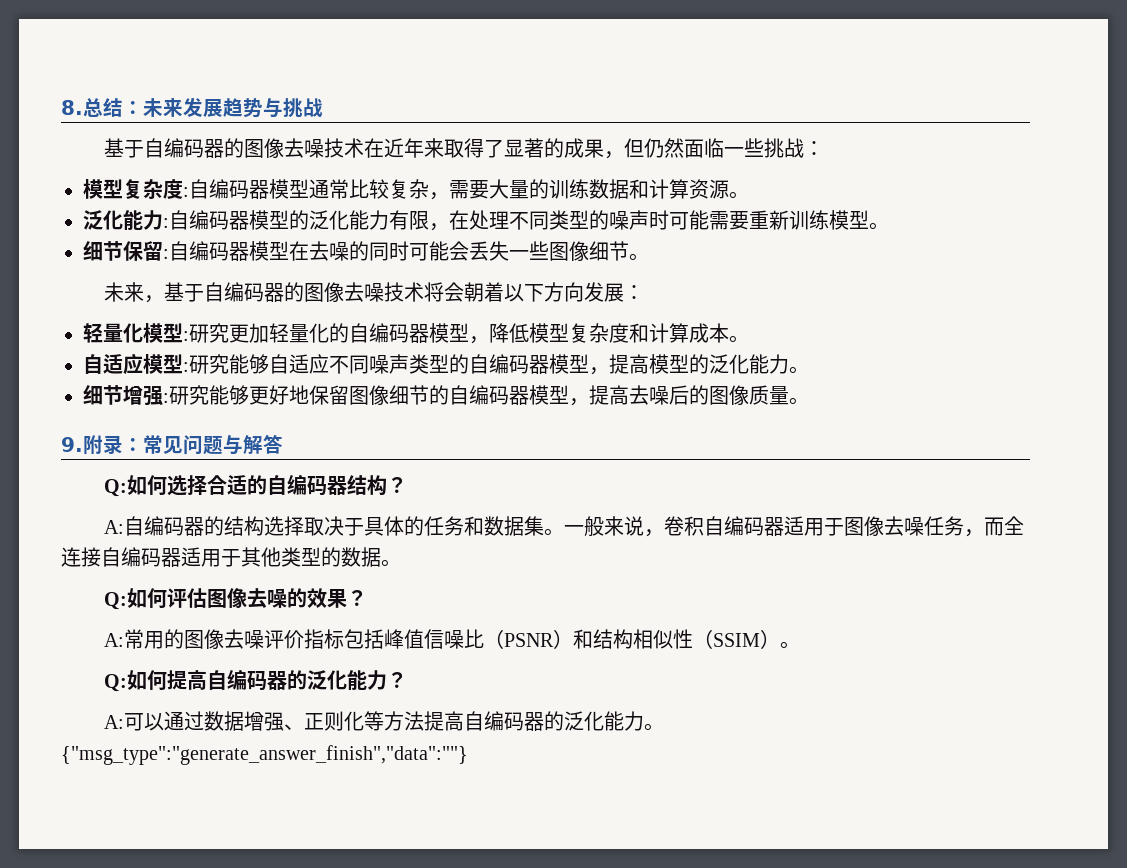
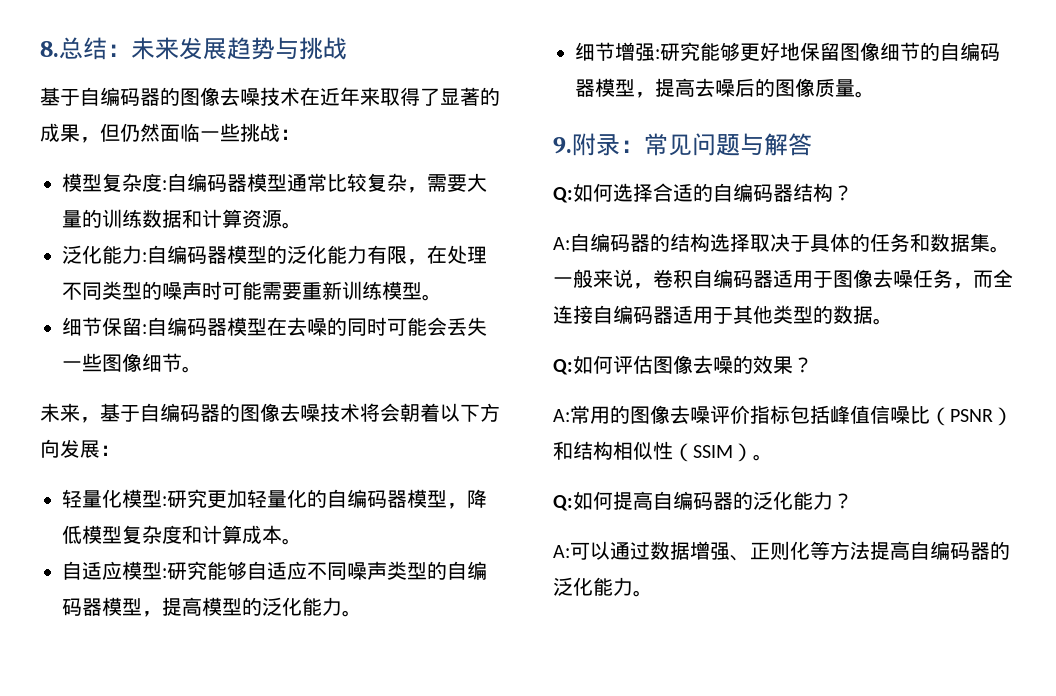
[61,745,468,765] {"msg_type":"generate_answer_finish","data":""} -> (653, 593) none

